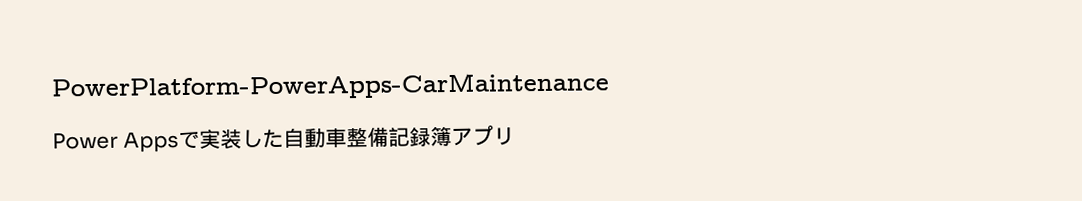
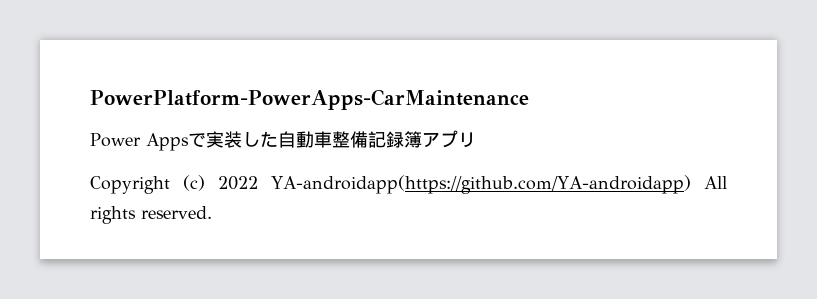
(515, 136) none -> [90,175,727,194] [90,206,212,224] // Copyright (c) 2022 YA-androidapp(https://github.com/YA-androidapp) All rights reserved.

